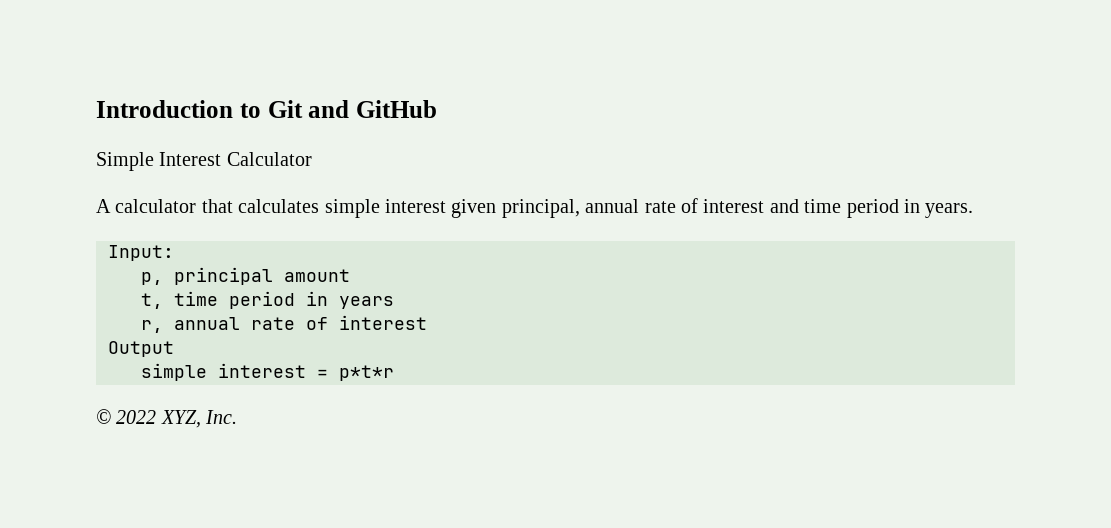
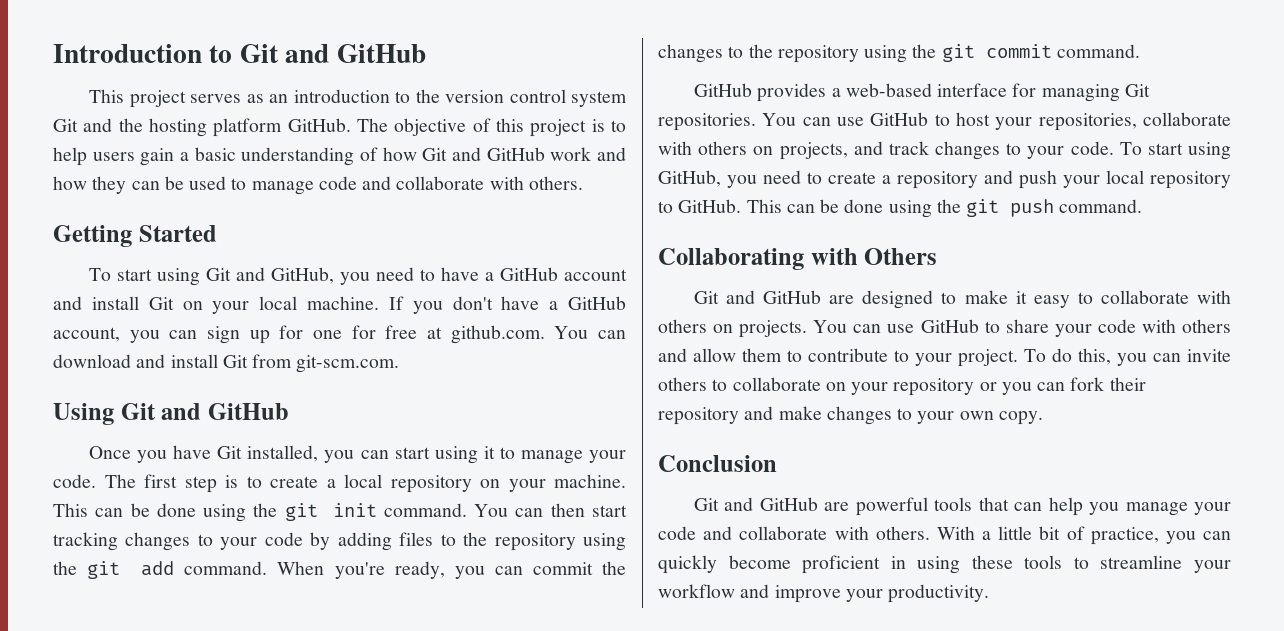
[96,152,312,171] [96,198,974,218] [108,245,174,261] [141,267,350,285] [141,291,394,309] [141,315,427,333] [108,341,174,357] [141,363,394,381] [96,409,238,428] Simple Interest Calculator // A calculator that calculates simple interest given principal, annual rate of interest and time period in years. // Input: // p, principal amount // t, time period in years // r, annual rate of interest // Output // simple interest = p*t*r // © 2022 XYZ, Inc. -> [89,89,627,108] [53,118,626,137] [53,147,626,166] [53,176,583,195] [53,225,217,247] [89,267,627,286] [53,296,626,314] [53,325,626,344] [53,354,400,373] [53,403,289,425] [89,445,627,464] [53,474,626,493] [53,503,627,522] [53,532,626,551] [53,561,627,579] [658,44,1140,63] [694,83,1150,102] [658,112,1231,131] [658,141,1231,160] [658,170,1231,189] [658,199,1143,218] [658,248,938,270] [694,290,1231,309] [658,319,1231,338] [658,348,1231,367] [658,377,1146,396] [658,406,1043,425] [658,455,777,472] [694,497,1232,516] [658,526,1231,545] [658,555,1231,574] [658,584,990,603] This project serves as an introduction to the version control system Git and the hosting platform GitHub. The objective of this project is to help users gain a basic understanding of how Git and GitHub work and how they can be used to manage code and collaborate with others. // Getting Started // To start using Git and GitHub, you need to have a GitHub account and install Git on your local machine. If you don't have a GitHub account, you can sign up for one for free at github.com. You can download and install Git from git-scm.com. // Using Git and GitHub // Once you have Git installed, you can start using it to manage your code. The first step is to create a local repository on your machine. This can be done using the git init command. You can then start tracking changes to your code by adding files to the repository using the git add command. When you're ready, you can commit the changes to the repository using the git commit command. // GitHub provides a web-based interface for managing Git repositories. You can use GitHub to host your repositories, collaborate with others on projects, and track changes to your code. To start using GitHub, you need to create a repository and push your local repository to GitHub. This can be done using the git push command. // Collaborating with Others // Git and GitHub are designed to make it easy to collaborate with others on projects. You can use GitHub to share your code with others and allow them to contribute to your project. To do this, you can invite others to collaborate on your repository or you can fork their repository and make changes to your own copy. // Conclusion // Git and GitHub are powerful tools that can help you manage your code and collaborate with others. With a little bit of practice, you can quickly become proficient in using these tools to streamline your workflow and improve your productivity.

